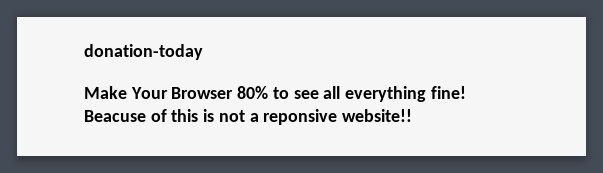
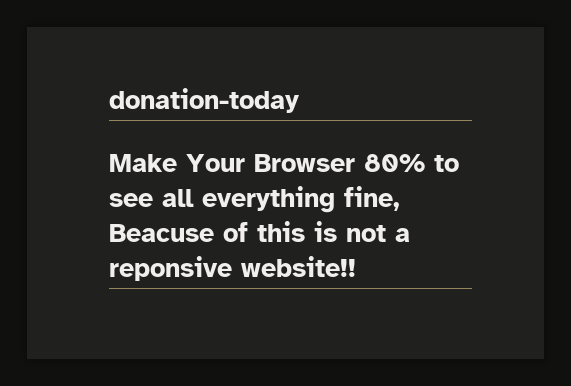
[430,86,466,99] fine! -> [344,186,400,211] fine,

